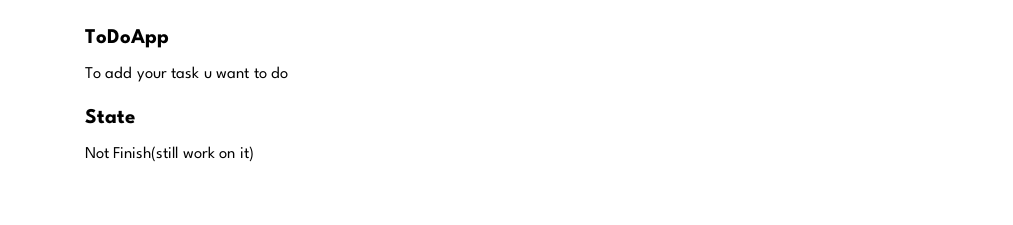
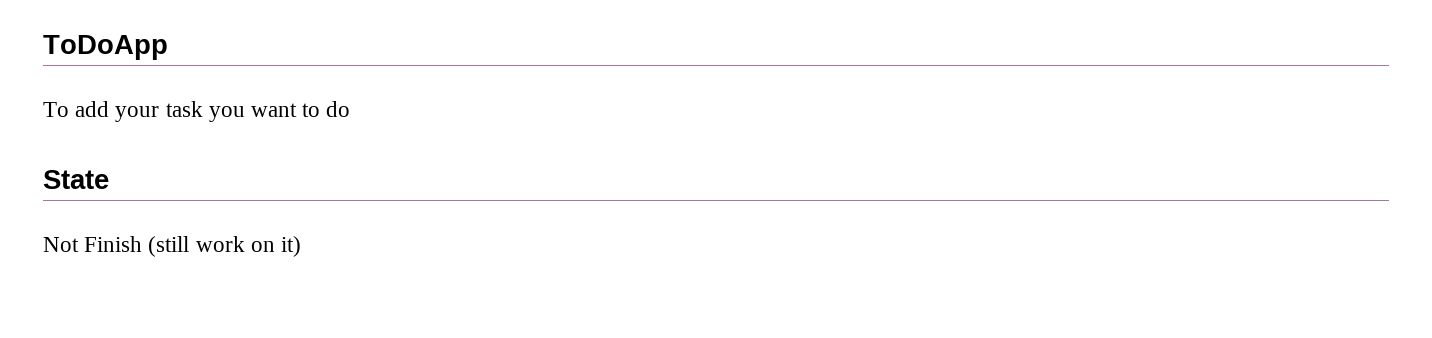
[203,71,212,79] u -> [208,106,245,122] you
[113,146,179,162] Finish(still -> [84,236,190,257] Finish (still

